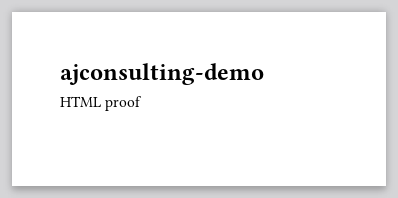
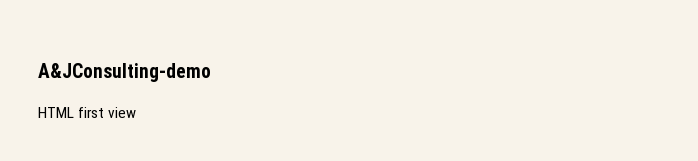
[60,63,264,85] ajconsulting-demo -> [38,63,211,82] A&JConsulting-demo
[105,96,143,111] proof -> [78,107,137,118] first view

